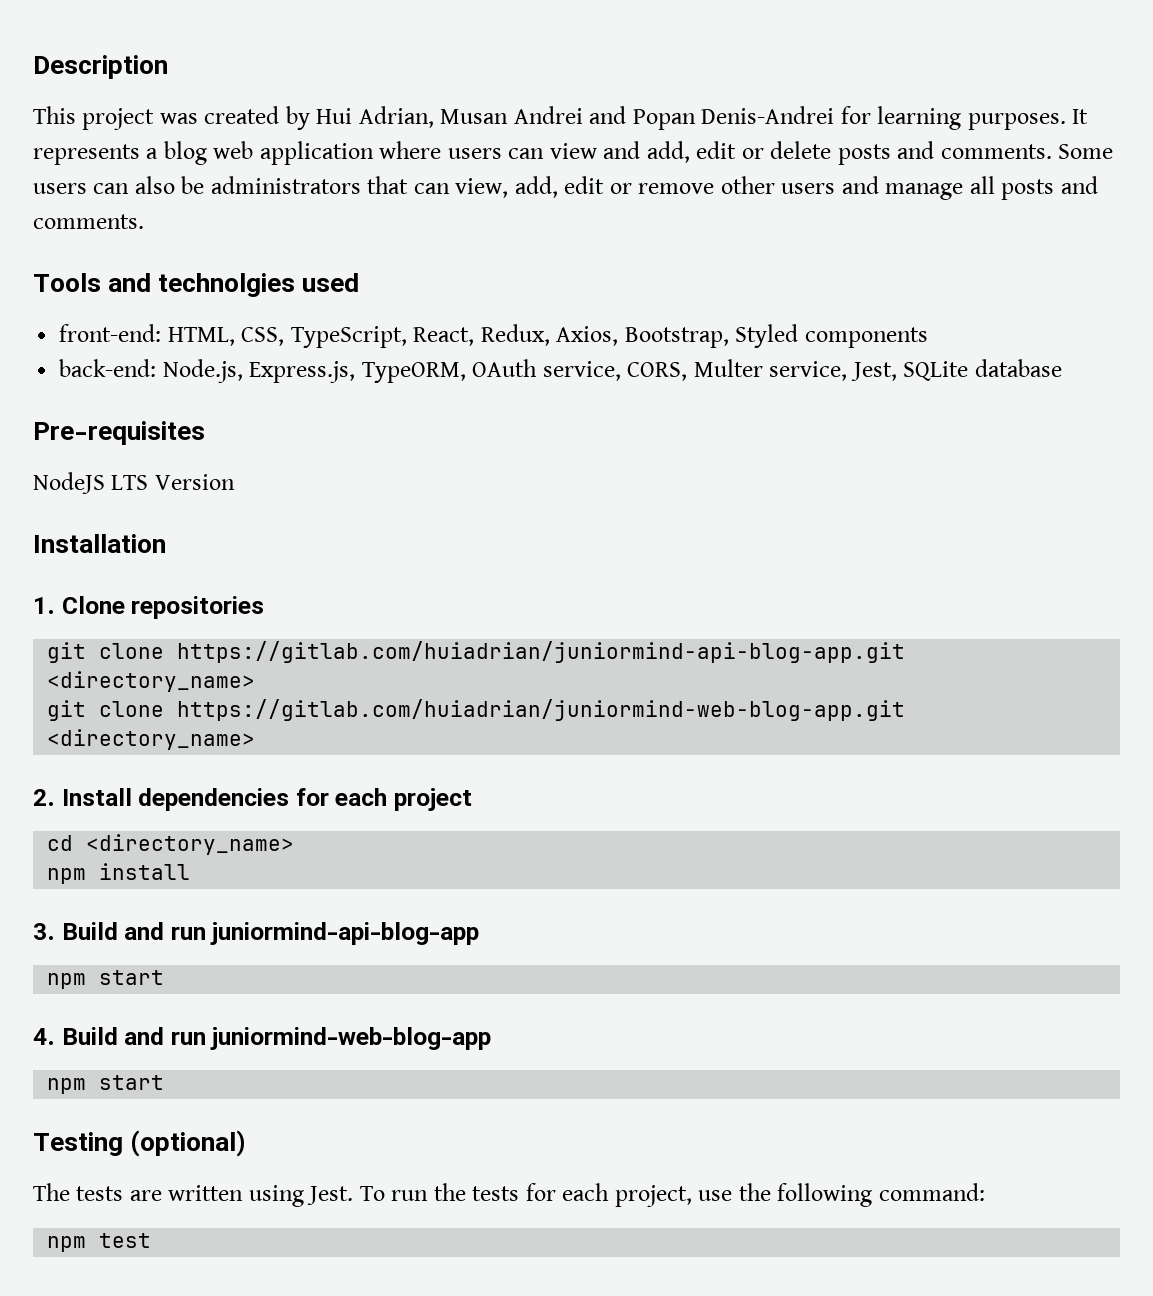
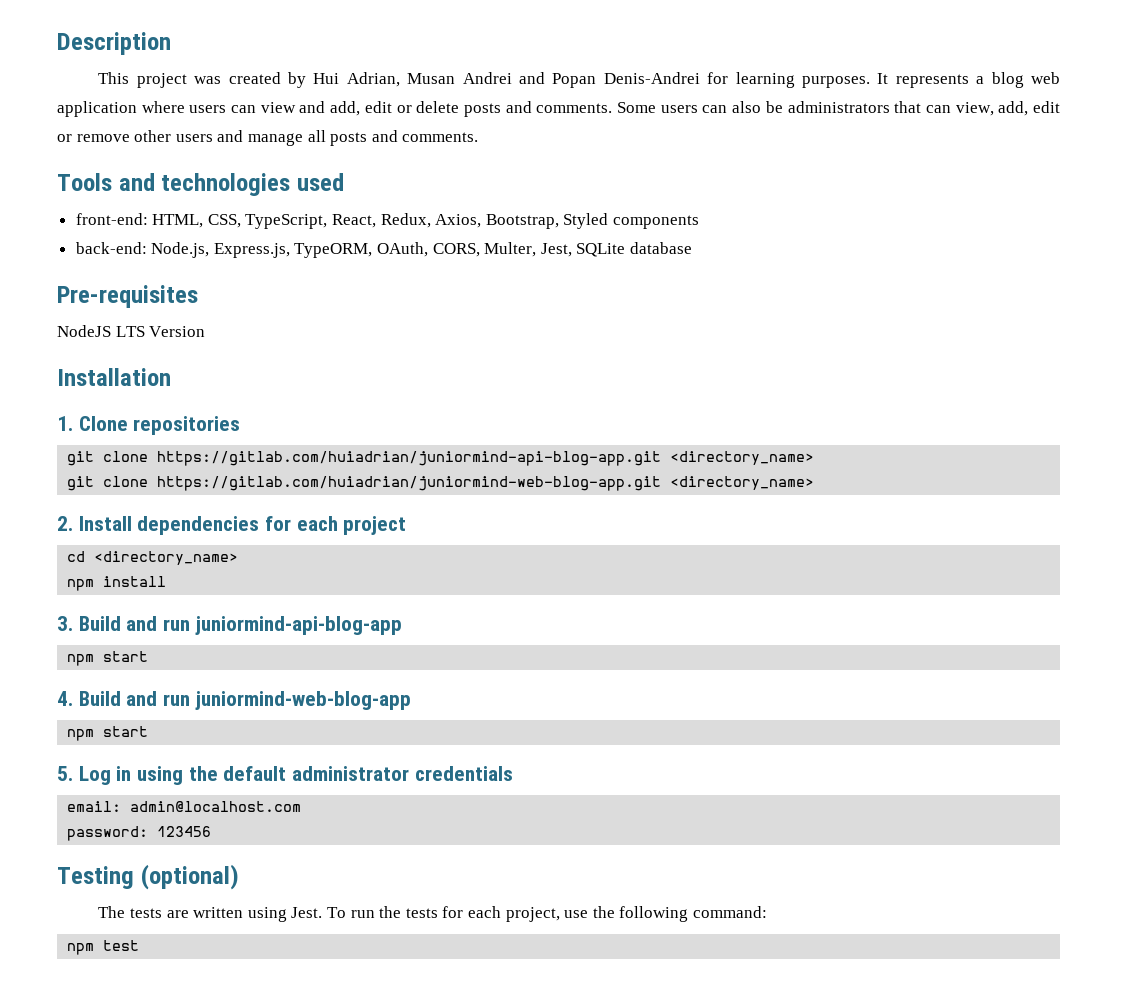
[158,273,296,297] technolgies -> [161,173,291,196] technologies
[472,359,848,381] OAuth service, CORS, Multer service, -> [377,242,537,257] OAuth, CORS, Multer,
(165, 1082) none -> [57,766,513,785] [67,801,302,812] [67,826,212,841] // 5. Log in using the default administrator credentials // email: admin@localhost.com // password: 123456

